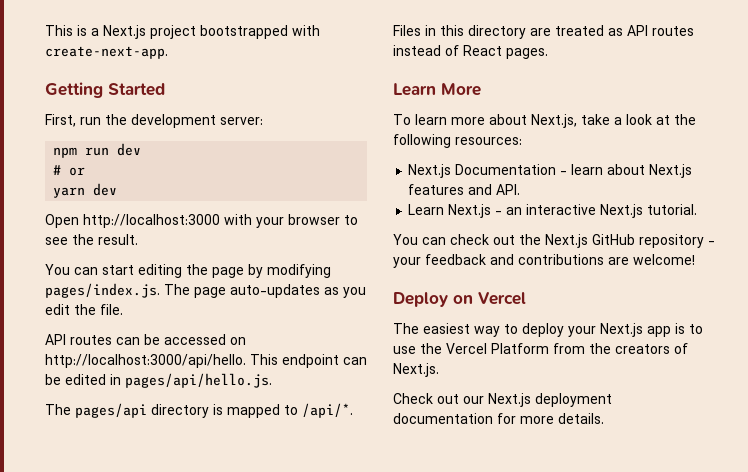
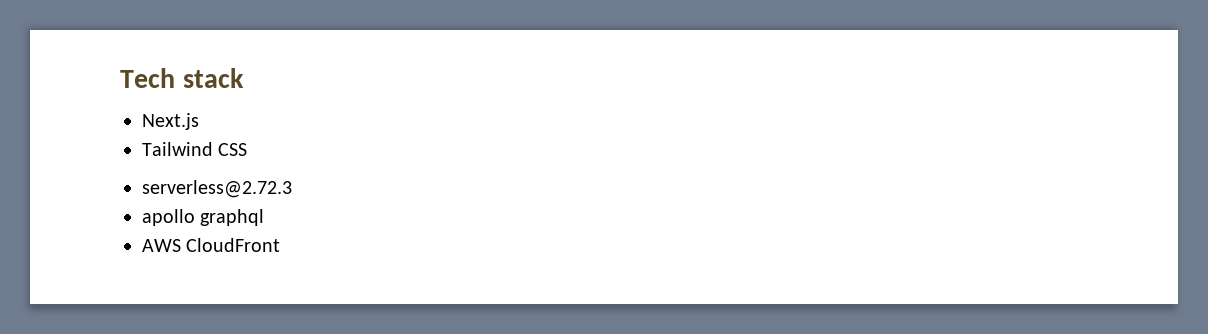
[45,25,320,39] [45,46,168,59] [45,82,165,98] [45,114,263,128] [53,143,142,158] [53,165,86,176] [53,183,118,198] [45,214,358,228] [45,234,138,245] [45,264,331,278] [45,283,366,298] [45,304,123,315] [45,334,246,345] [45,354,367,368] [45,373,272,388] [45,403,353,418] [393,25,694,39] [393,45,548,59] [393,83,481,96] [393,114,696,128] [393,134,522,148] [408,164,693,178] [408,184,521,195] [408,204,698,218] [393,234,715,248] [393,254,695,268] [393,292,526,307] [393,323,703,337] [393,343,688,354] [393,363,439,377] [393,393,612,407] [393,413,604,424] This is a Next.js project bootstrapped with create-next-app. // Getting Started // First, run the development server: // npm run dev // # or // yarn dev // Open http://localhost:3000 with your browser to see the result. // You can start editing the page by modifying pages/index.js. The page auto-updates as you edit the file. // API routes can be accessed on http://localhost:3000/api/hello. This endpoint can be edited in pages/api/hello.js. // The pages/api directory is mapped to /api/*. Files in this directory are treated as API routes instead of React pages. // Learn More // To learn more about Next.js, take a look at the following resources: // Next.js Documentation - learn about Next.js features and API. // Learn Next.js - an interactive Next.js tutorial. // You can check out the Next.js GitHub repository - your feedback and contributions are welcome! // Deploy on Vercel // The easiest way to deploy your Next.js app is to use the Vercel Platform from the creators of Next.js. // Check out our Next.js deployment documentation for more details. -> [120,68,244,88] [142,113,199,130] [142,142,248,156] [142,180,292,198] [142,209,265,226] [142,238,281,252] Tech stack // Next.js // Tailwind CSS // serverless@2.72.3 // apollo graphql // AWS CloudFront

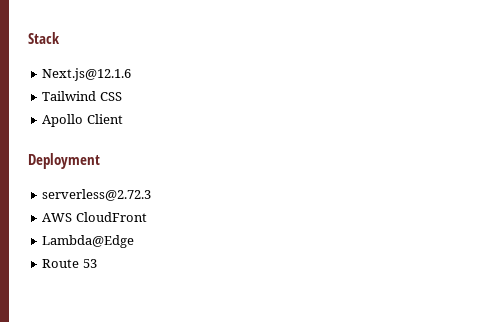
[120,68,244,88] [142,113,199,130] Tech stack // Next.js -> [28,32,60,44] [42,68,132,81] Stack // Next.js@12.1.6
(248, 149) none -> [42,114,123,127] [28,153,100,169] // Apollo Client // Deployment
[142,209,265,226] // apollo graphql -> (152, 195) none
(281, 245) none -> [42,235,135,248] [42,259,97,268] // Lambda@Edge // Route 53

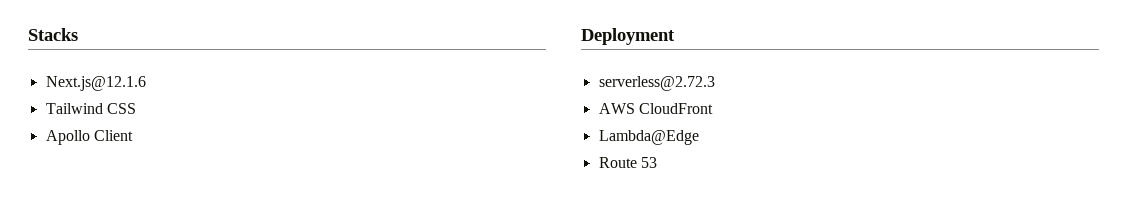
[28,32,60,44] Stack -> [28,28,78,41] Stacks

